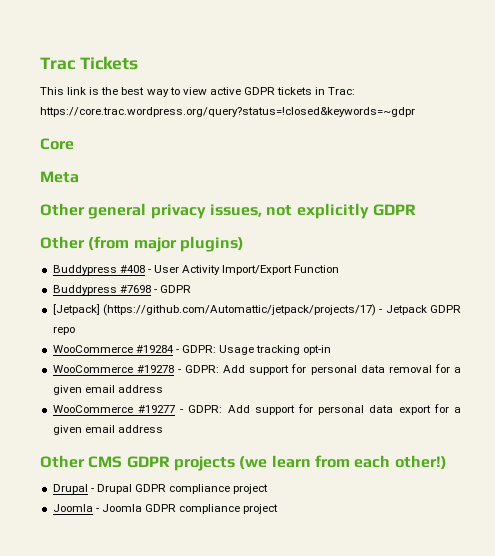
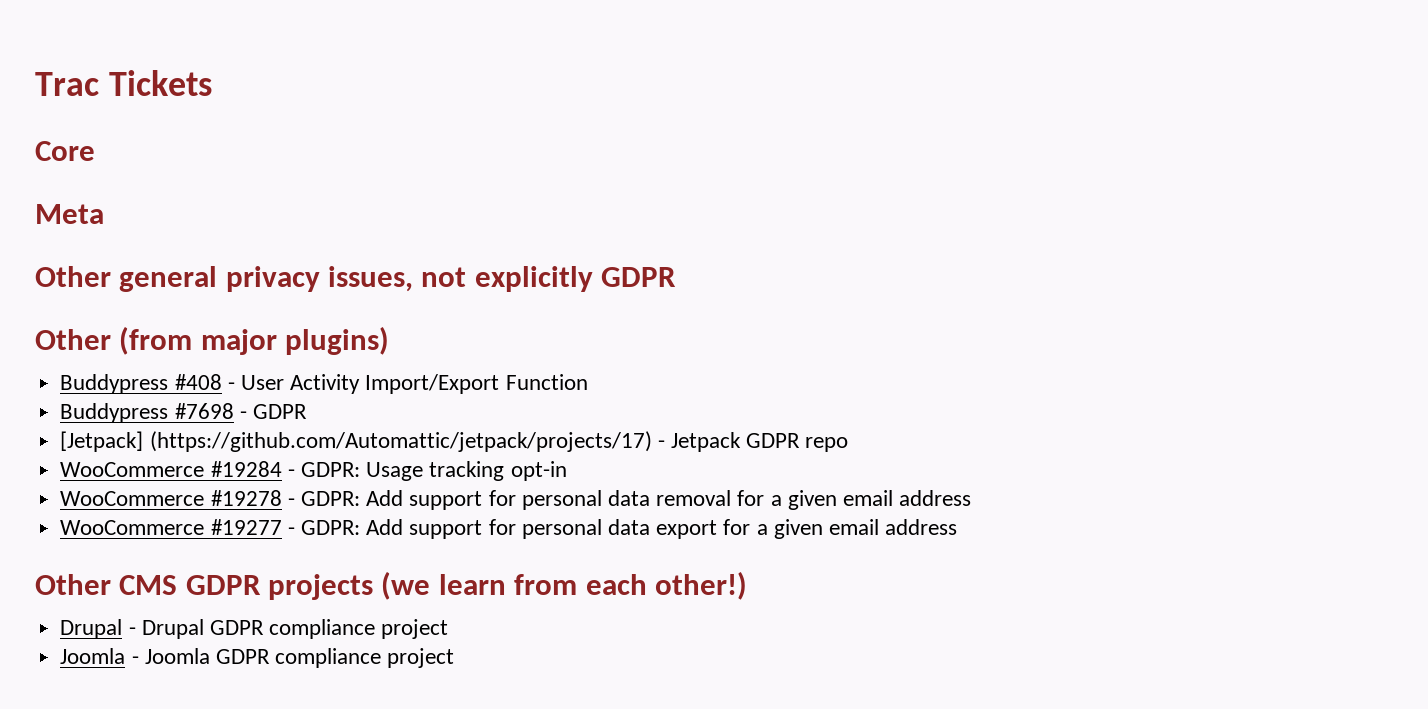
[40,87,356,97] [40,107,415,117] // This link is the best way to view active GDPR tickets in Trac: https://core.trac.wordpress.org/query?status=!closed&keywords=~gdpr -> (212, 83) none

